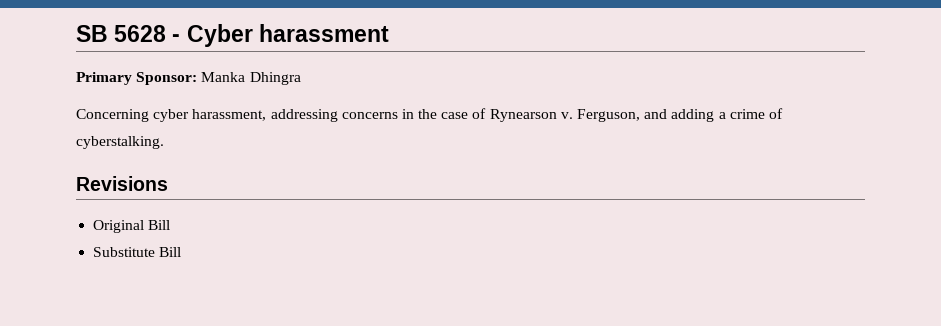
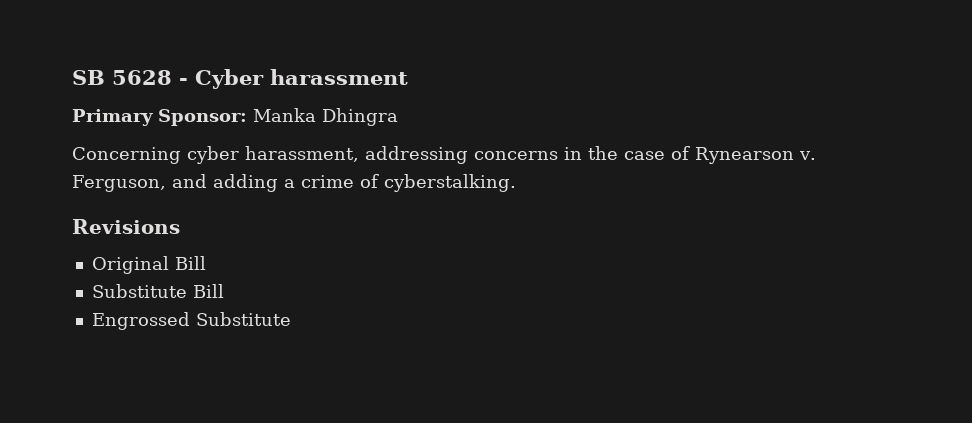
(182, 252) none -> [91,312,291,330] // Engrossed Substitute

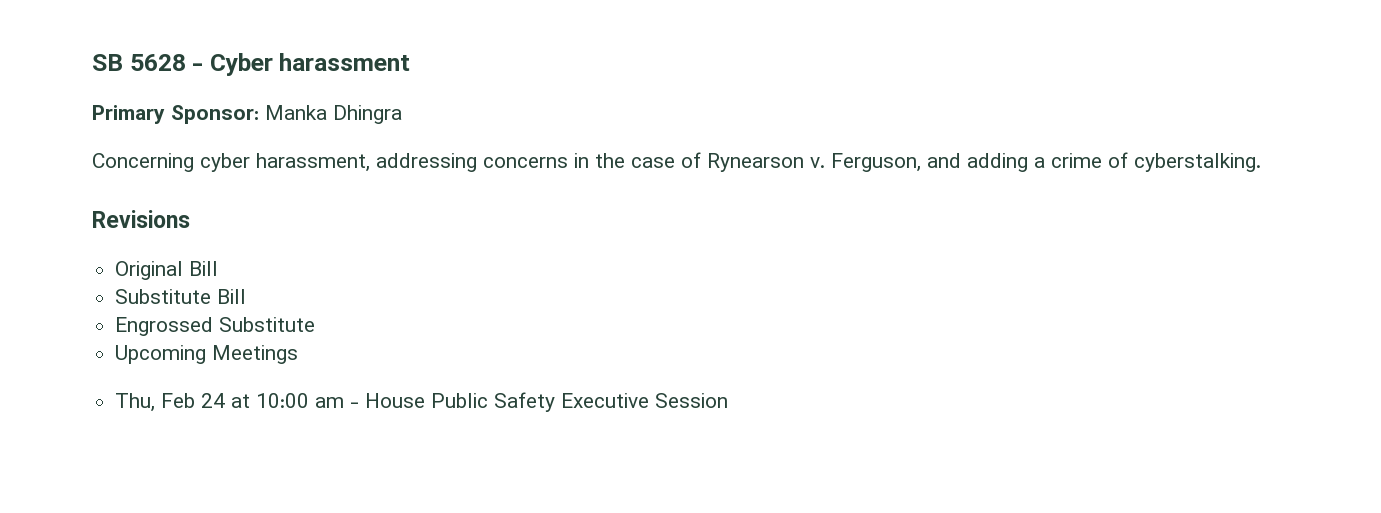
(291, 319) none -> [115,345,299,364] [115,392,729,412] // Upcoming Meetings // Thu, Feb 24 at 10:00 am - House Public Safety Executive Session

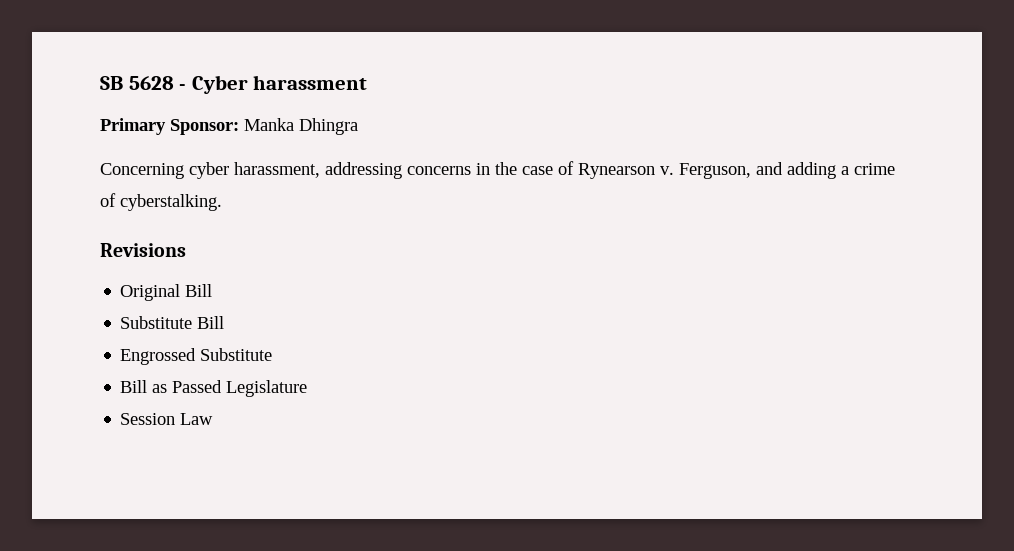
[115,345,299,364] [115,392,729,412] Upcoming Meetings // Thu, Feb 24 at 10:00 am - House Public Safety Executive Session -> [120,380,308,397] [120,413,214,425] Bill as Passed Legislature // Session Law

